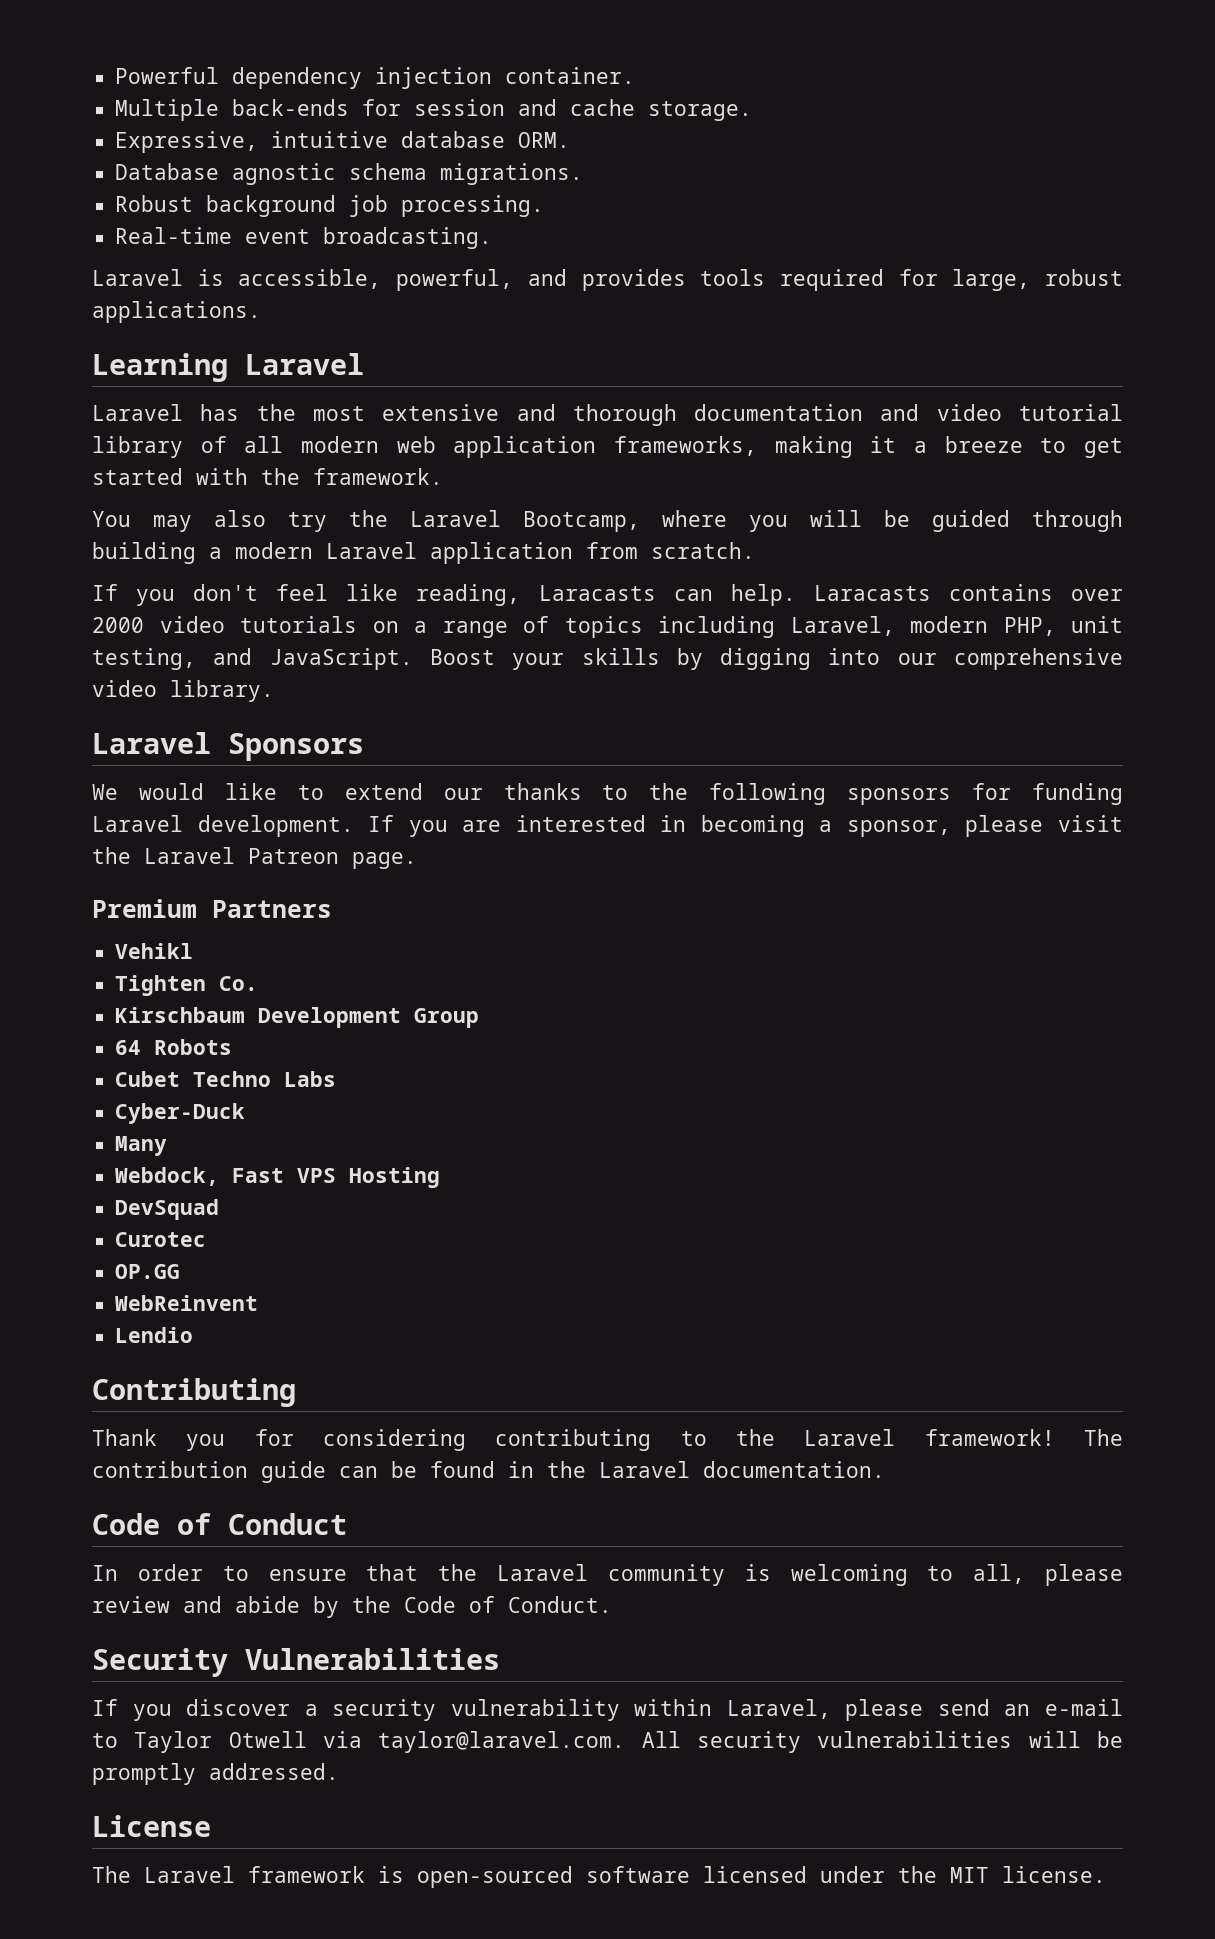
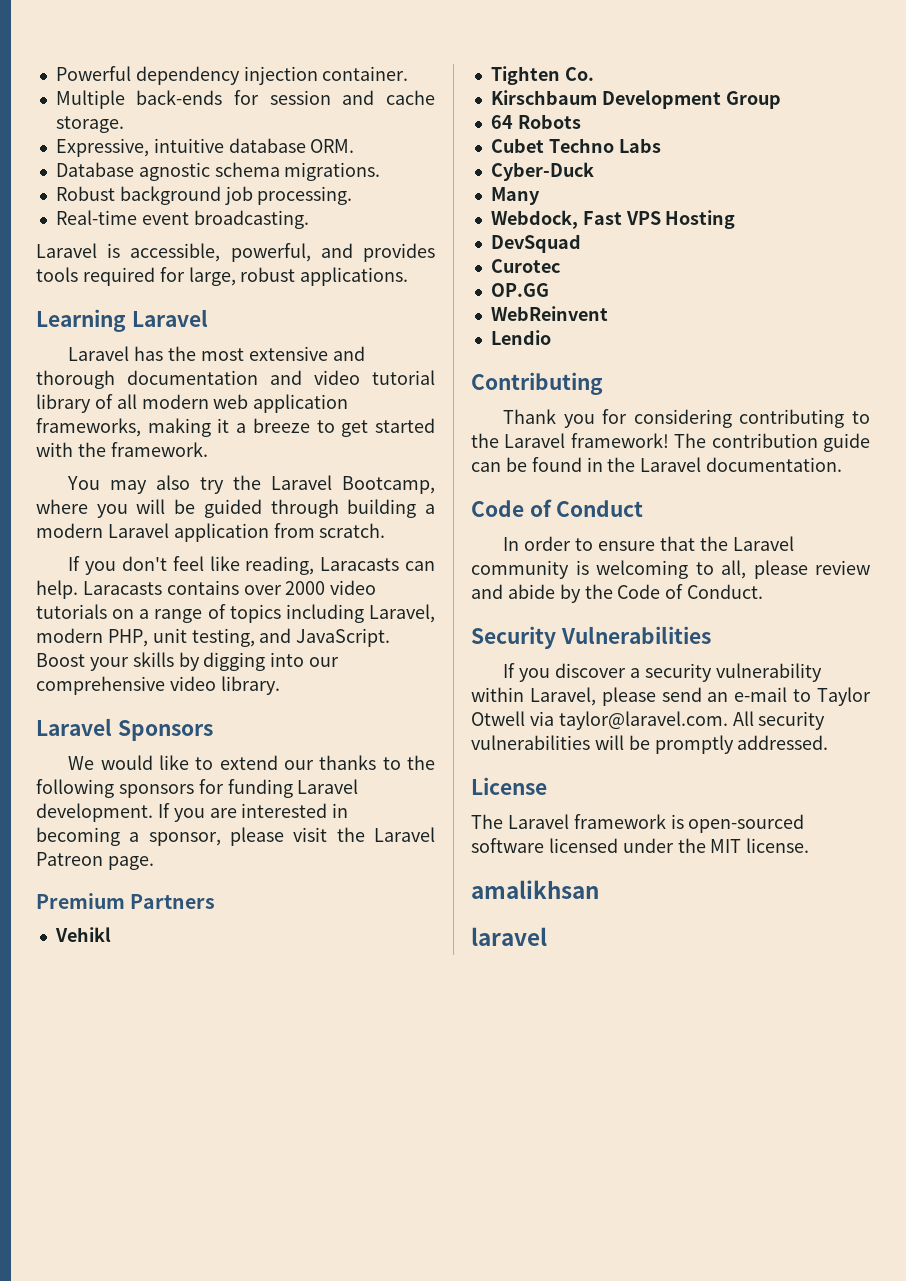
(1106, 1874) none -> [471,880,599,899] [471,927,547,946] // amalikhsan // laravel

